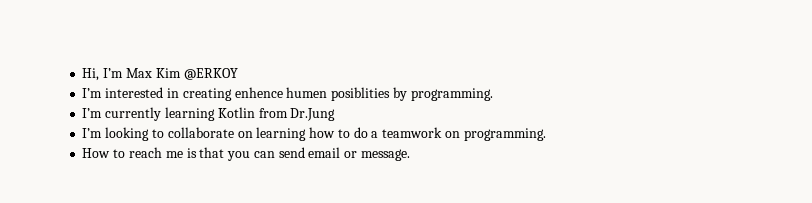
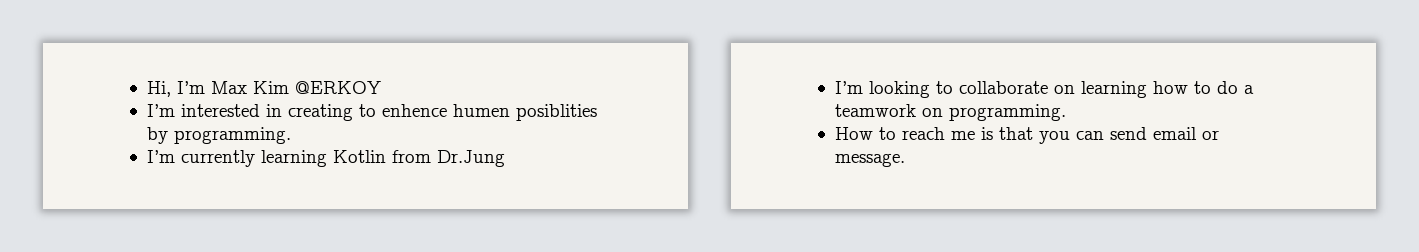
(232, 94) none -> [358,104,376,117] to

